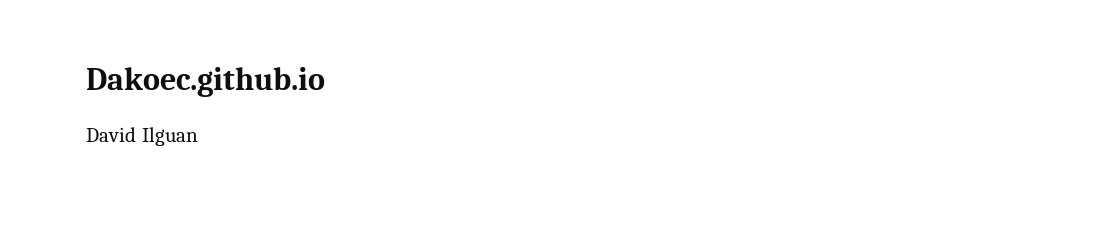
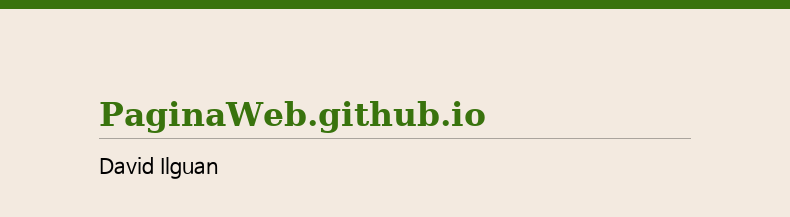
[86,67,325,97] Dakoec.github.io -> [99,101,486,133] PaginaWeb.github.io

